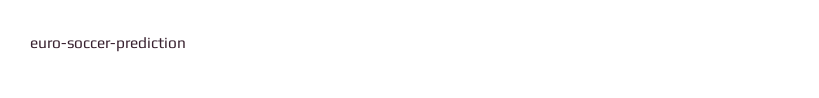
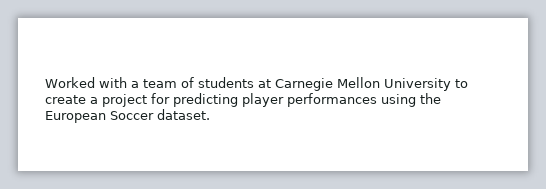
[30,37,186,52] euro-soccer-prediction -> [45,77,468,91] [45,93,441,107] [45,109,210,123] Worked with a team of students at Carnegie Mellon University to create a project for predicting player performances using the European Soccer dataset.

